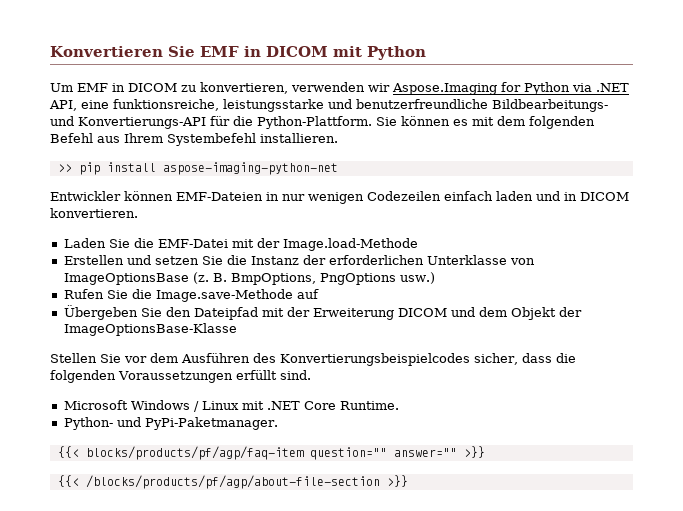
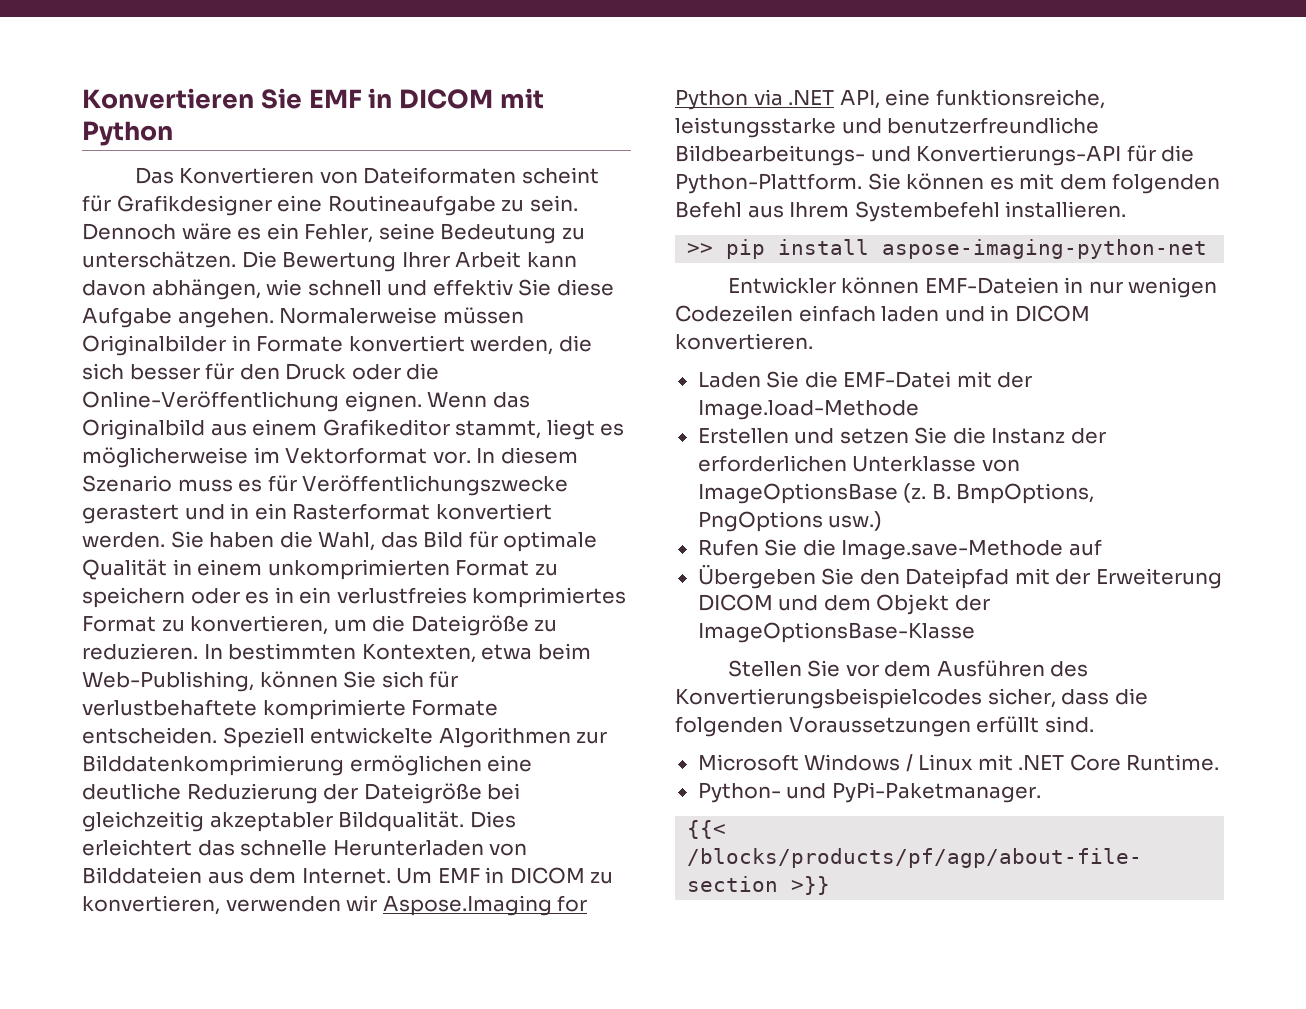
(426, 53) none -> [134,167,599,184] [82,195,578,216] [82,223,585,244] [82,251,577,272] [82,279,614,300] [82,307,524,328] [82,335,592,356] [82,363,440,380] [82,391,530,412] [82,419,625,440] [82,447,578,468] [82,475,569,496] [82,503,552,524] [82,531,598,552] [82,559,558,580] [82,587,627,608] [82,615,558,636] [82,643,591,663] [82,671,459,692] [82,699,499,720] [82,727,608,748] [82,755,533,776] [82,783,521,804] [82,811,516,832] [82,839,528,856] [82,867,391,884] Das Konvertieren von Dateiformaten scheint für Grafikdesigner eine Routineaufgabe zu sein. Dennoch wäre es ein Fehler, seine Bedeutung zu unterschätzen. Die Bewertung Ihrer Arbeit kann davon abhängen, wie schnell und effektiv Sie diese Aufgabe angehen. Normalerweise müssen Originalbilder in Formate konvertiert werden, die sich besser für den Druck oder die Online-Veröffentlichung eignen. Wenn das Originalbild aus einem Grafikeditor stammt, liegt es möglicherweise im Vektorformat vor. In diesem Szenario muss es für Veröffentlichungszwecke gerastert und in ein Rasterformat konvertiert werden. Sie haben die Wahl, das Bild für optimale Qualität in einem unkomprimierten Format zu speichern oder es in ein verlustfreies komprimiertes Format zu konvertieren, um die Dateigröße zu reduzieren. In bestimmten Kontexten, etwa beim Web-Publishing, können Sie sich für verlustbehaftete komprimierte Formate entscheiden. Speziell entwickelte Algorithmen zur Bilddatenkomprimierung ermöglichen eine deutliche Reduzierung der Dateigröße bei gleichzeitig akzeptabler Bildqualität. Dies erleichtert das schnelle Herunterladen von Bilddateien aus dem Internet.
[57,446,485,460] // {{< blocks/products/pf/agp/faq-item question="" answer="" >}} -> (1041, 792) none

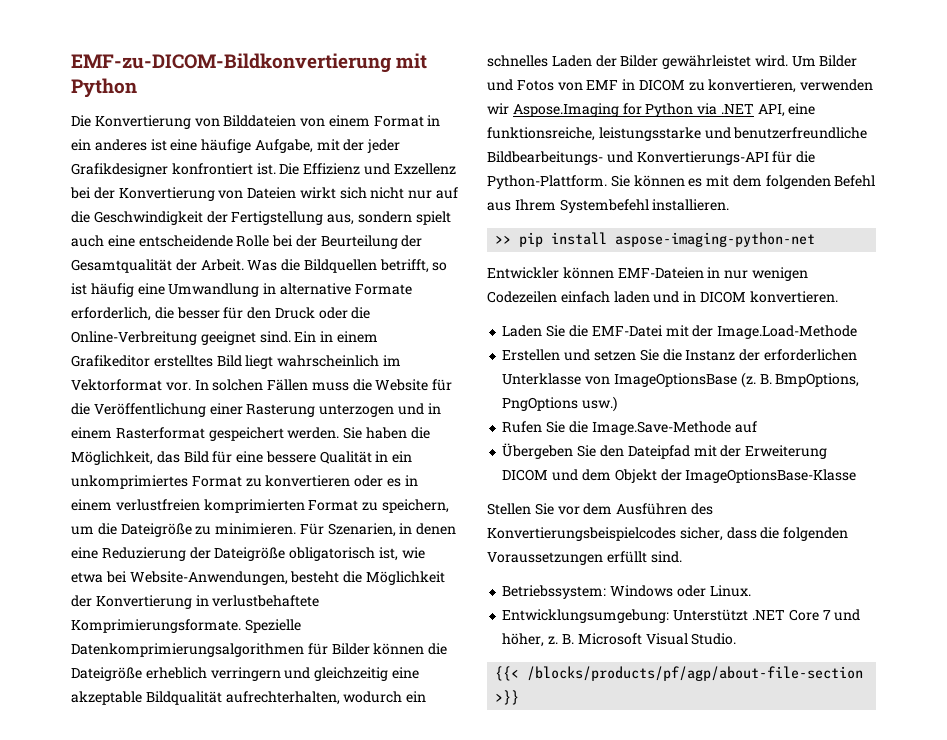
[82,88,544,109] [82,121,173,146] [134,167,599,184] [82,195,578,216] [82,223,585,244] [82,251,577,272] [82,279,614,300] [82,307,524,328] [82,335,592,356] [82,363,124,380] Konvertieren Sie EMF in DICOM mit Python // Das Konvertieren von Dateiformaten scheint für Grafikdesigner eine Routineaufgabe zu sein. Dennoch wäre es ein Fehler, seine Bedeutung zu unterschätzen. Die Bewertung Ihrer Arbeit kann davon abhängen, wie schnell und effektiv Sie diese Aufgabe angehen. Normalerweise müssen Originalbilder in Formate konvertiert werden, die sich -> [71,53,428,73] [71,78,137,98] [71,115,441,129] [71,139,401,153] [71,163,456,177] [70,187,459,201] [71,211,451,225] [71,235,423,249] [71,259,448,273] [71,283,412,297] [71,307,174,321] EMF-zu-DICOM-Bildkonvertierung mit Python // Die Konvertierung von Bilddateien von einem Format in ein anderes ist eine häufige Aufgabe, mit der jeder Grafikdesigner konfrontiert ist. Die Effizienz und Exzellenz bei der Konvertierung von Dateien wirkt sich nicht nur auf die Geschwindigkeit der Fertigstellung aus, sondern spielt auch eine entscheidende Rolle bei der Beurteilung der Gesamtqualität der Arbeit. Was die Bildquellen betrifft, so ist häufig eine Umwandlung in alternative Formate erforderlich, die
[82,391,530,412] [82,419,625,440] [82,447,578,468] [82,475,569,496] [82,503,552,524] Online-Veröffentlichung eignen. Wenn das Originalbild aus einem Grafikeditor stammt, liegt es möglicherweise im Vektorformat vor. In diesem Szenario muss es für Veröffentlichungszwecke gerastert und in ein Rasterformat konvertiert -> [71,331,378,345] [71,355,401,369] [71,379,453,391] [71,403,441,417] [71,427,284,441] Online-Verbreitung geeignet sind. Ein in einem Grafikeditor erstelltes Bild liegt wahrscheinlich im Vektorformat vor. In solchen Fällen muss die Website für die Veröffentlichung einer Rasterung unterzogen und in einem Rasterformat gespeichert
[318,532,376,551] Wahl, -> [71,451,153,465] Möglichkeit,
[503,531,598,552] [82,559,558,580] [82,587,185,608] optimale Qualität in einem unkomprimierten Format zu speichern -> [236,451,413,464] [71,475,351,489] eine bessere Qualität in ein unkomprimiertes Format zu konvertieren
[299,587,627,608] [82,615,329,635] ein verlustfreies komprimiertes Format zu konvertieren, -> [71,499,449,513] einem verlustfreien komprimierten Format zu speichern,
[82,643,591,663] [82,671,459,692] [82,699,499,720] [82,727,608,748] [82,755,533,776] [82,783,521,804] [82,811,516,832] [82,839,528,856] [82,867,433,884] reduzieren. In bestimmten Kontexten, etwa beim Web-Publishing, können Sie sich für verlustbehaftete komprimierte Formate entscheiden. Speziell entwickelte Algorithmen zur Bilddatenkomprimierung ermöglichen eine deutliche Reduzierung der Dateigröße bei gleichzeitig akzeptabler Bildqualität. Dies erleichtert das schnelle Herunterladen von Bilddateien aus dem Internet. Um -> [215,523,457,537] [71,547,425,561] [71,571,445,585] [71,595,320,609] [71,619,301,633] [71,643,448,657] [71,667,419,681] [71,691,427,705] [487,55,858,69] [487,79,583,91] minimieren. Für Szenarien, in denen eine Reduzierung der Dateigröße obligatorisch ist, wie etwa bei Website-Anwendungen, besteht die Möglichkeit der Konvertierung in verlustbehaftete Komprimierungsformate. Spezielle Datenkomprimierungsalgorithmen für Bilder können die Dateigröße erheblich verringern und gleichzeitig eine akzeptable Bildqualität aufrechterhalten, wodurch ein schnelles Laden der Bilder gewährleistet wird. Um Bilder und Fotos von
[697,400,919,420] Image.load-Methode -> [717,325,858,339] Image.Load-Methode
[841,540,1064,560] Image.save-Methode -> [591,421,731,435] Image.Save-Methode
[697,754,1220,772] [697,782,1041,803] Microsoft Windows / Linux mit .NET Core Runtime. // Python- und PyPi-Paketmanager. -> [502,585,751,599] [502,609,861,623] [502,633,737,647] Betriebssystem: Windows oder Linux. // Entwicklungsumgebung: Unterstützt .NET Core 7 und höher, z. B. Microsoft Visual Studio.

